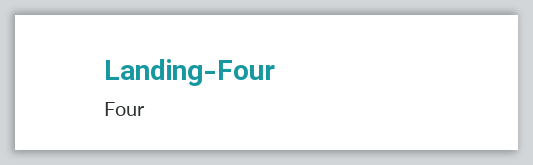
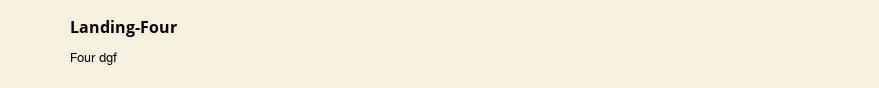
(145, 109) none -> [99,52,117,66] dgf

